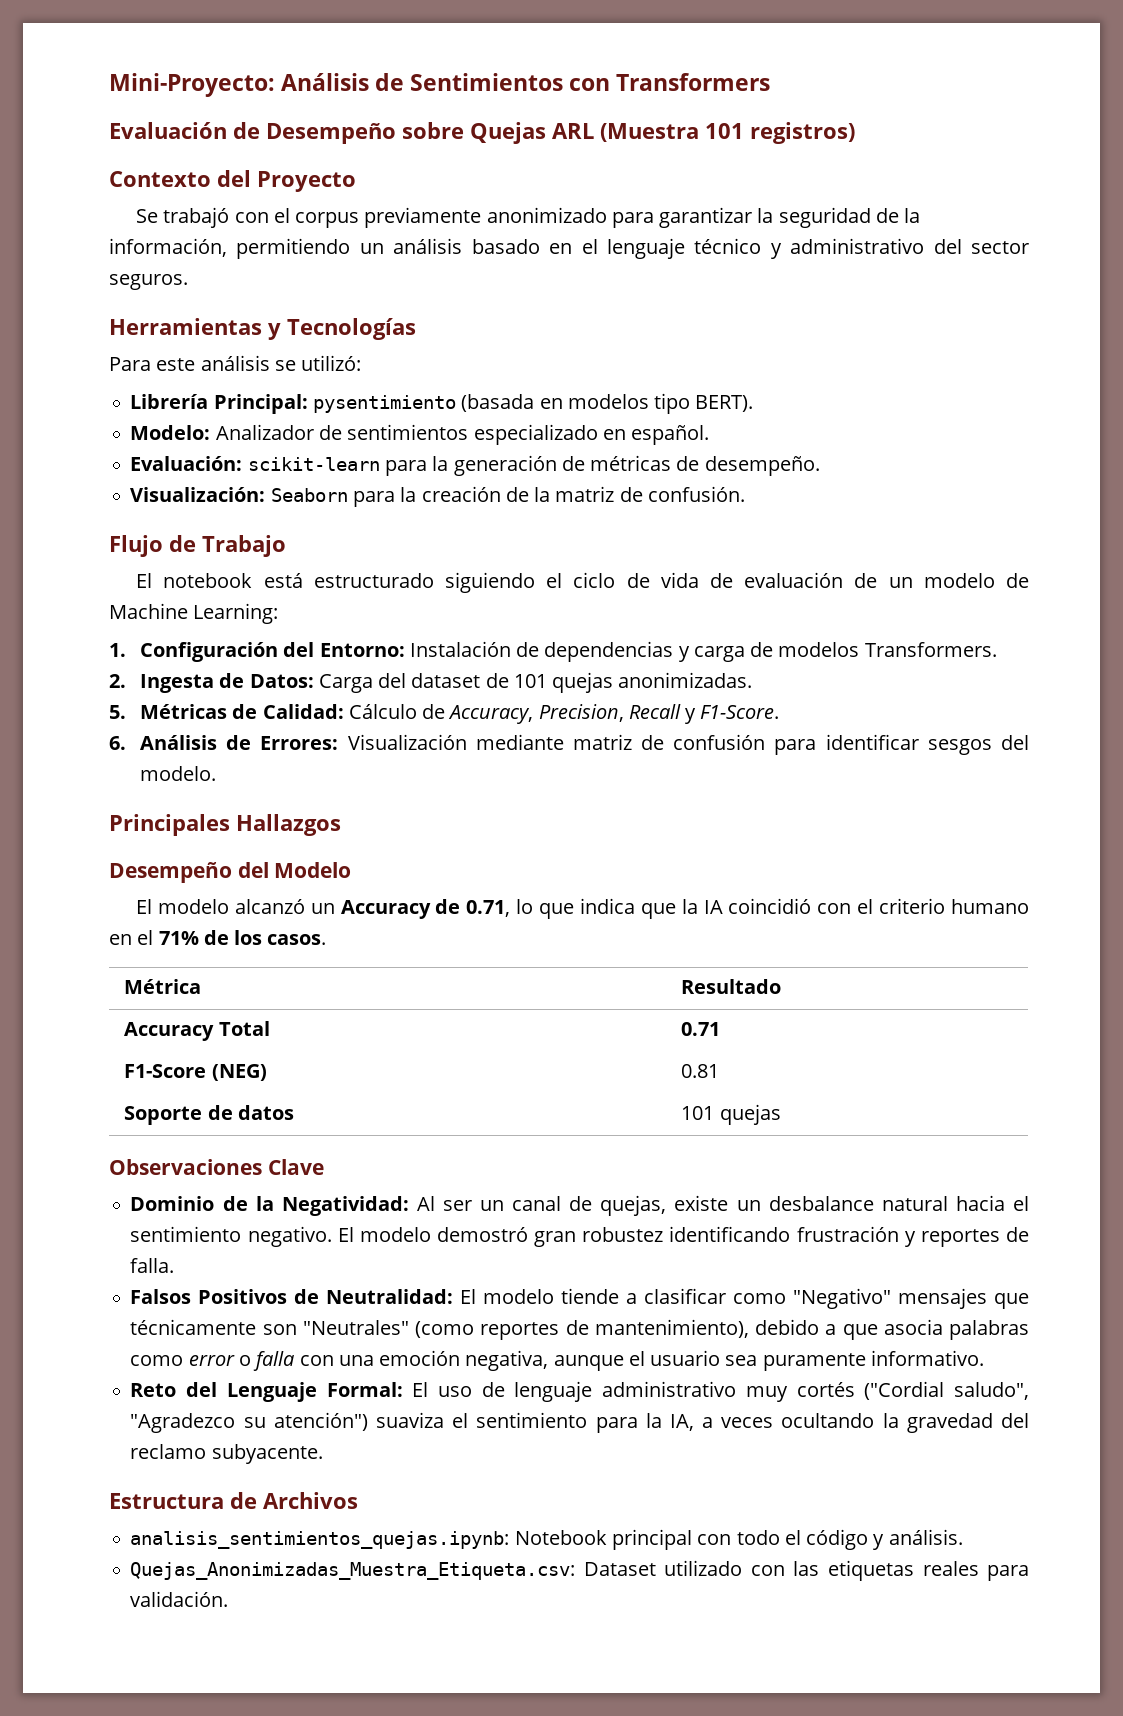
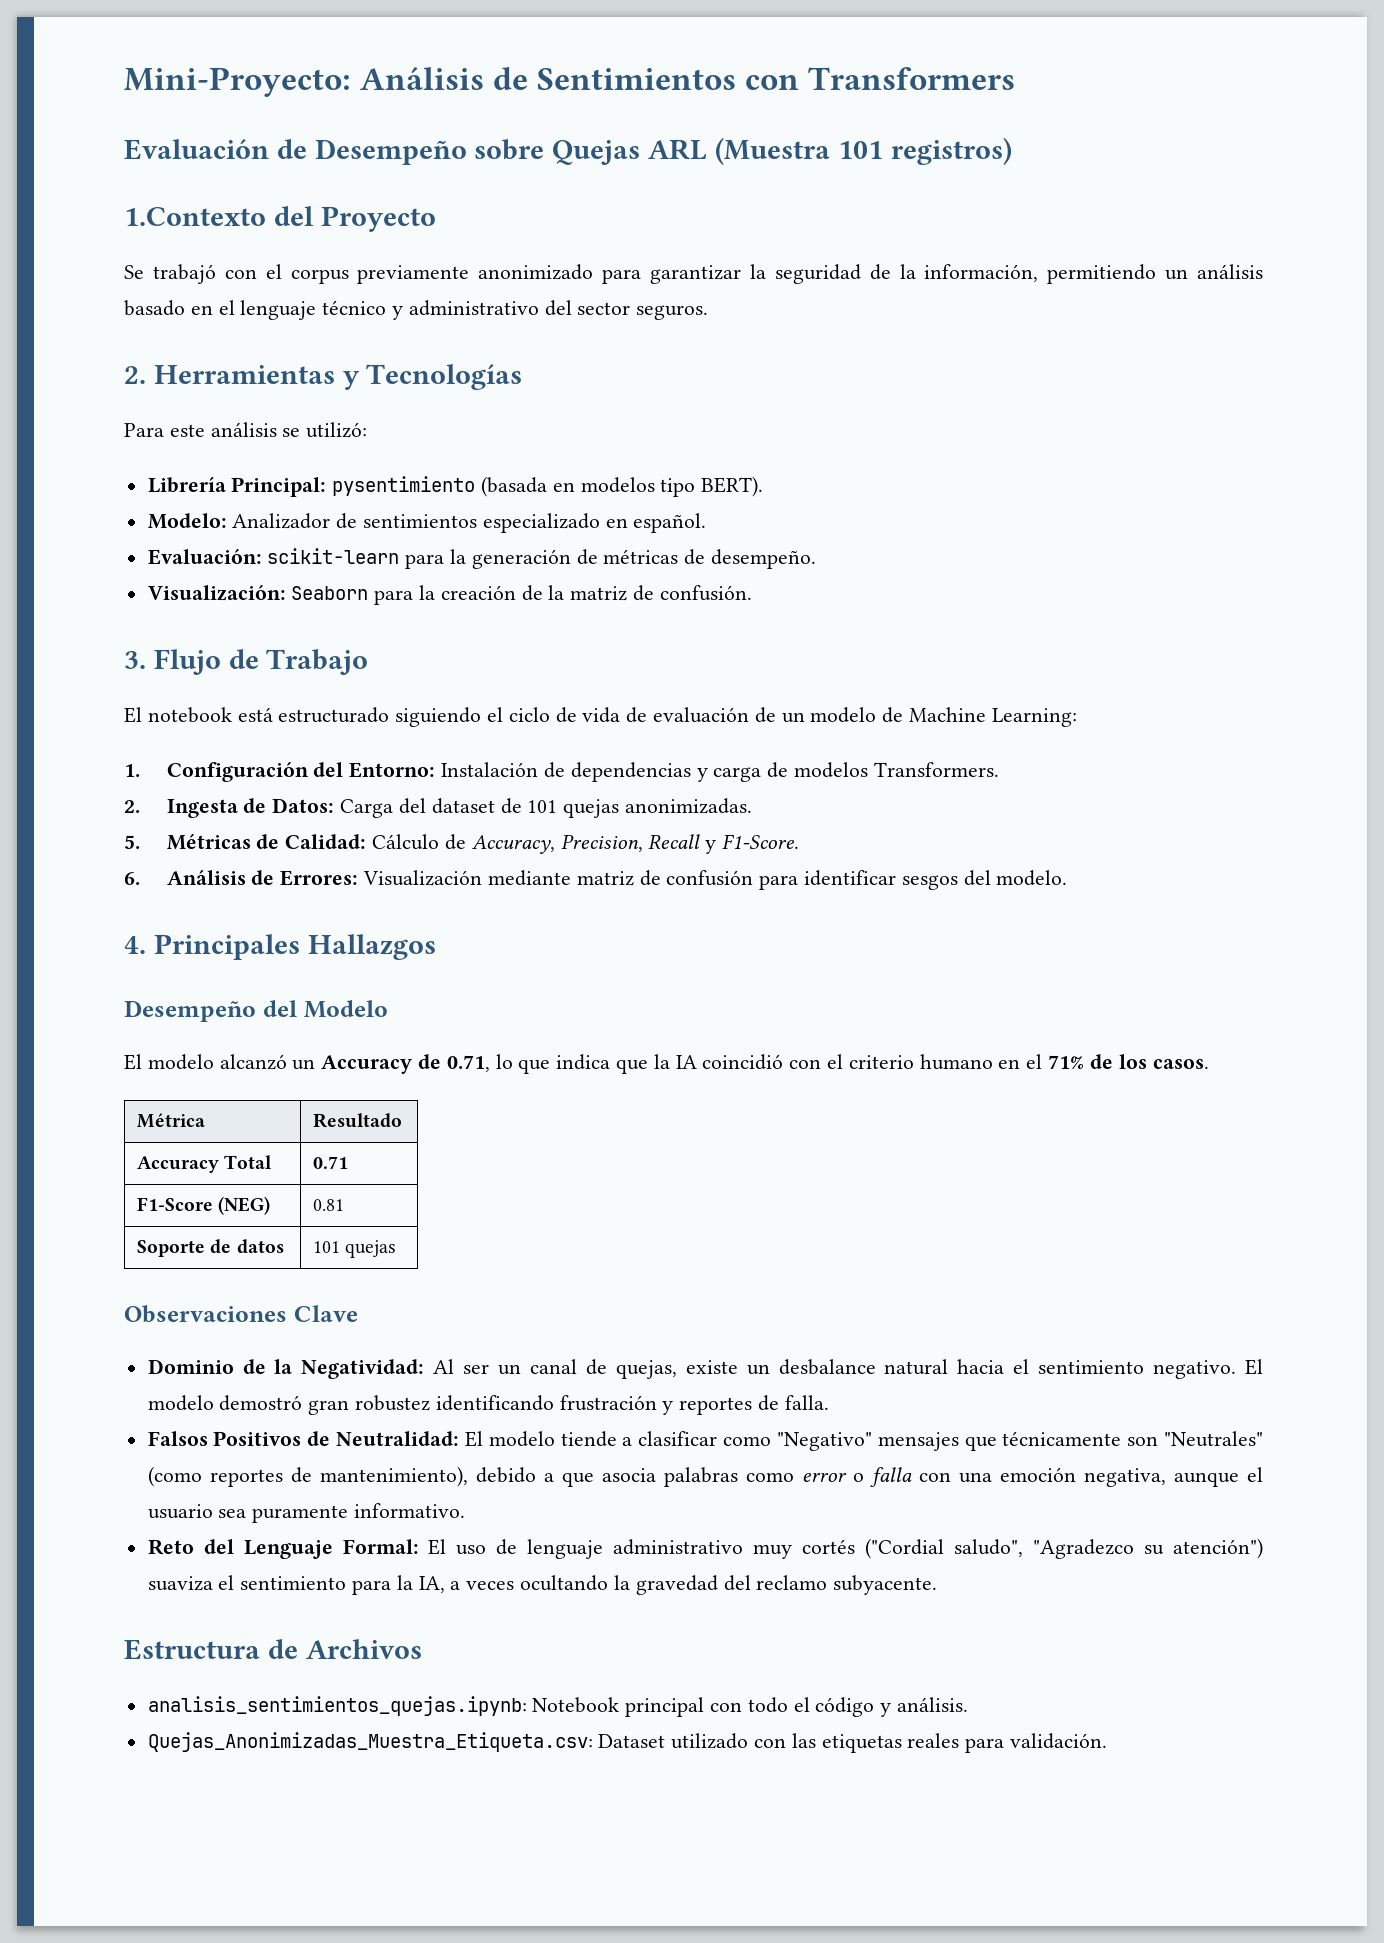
[109,171,211,187] Contexto -> [124,207,266,226] 1.Contexto
(188, 282) none -> [124,366,146,384] 2.
(745, 494) none -> [124,651,146,669] 3.
(217, 773) none -> [124,936,146,954] 4.

